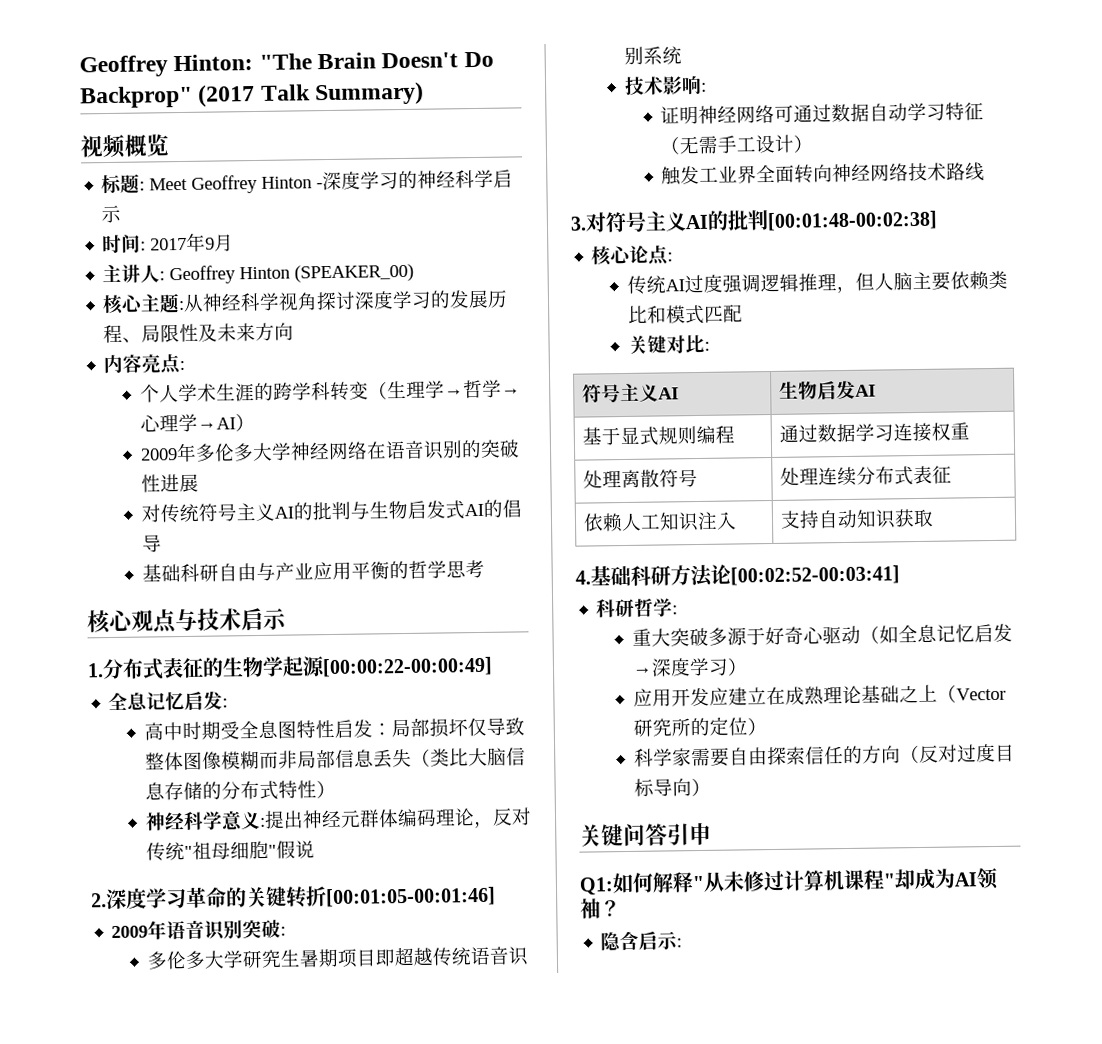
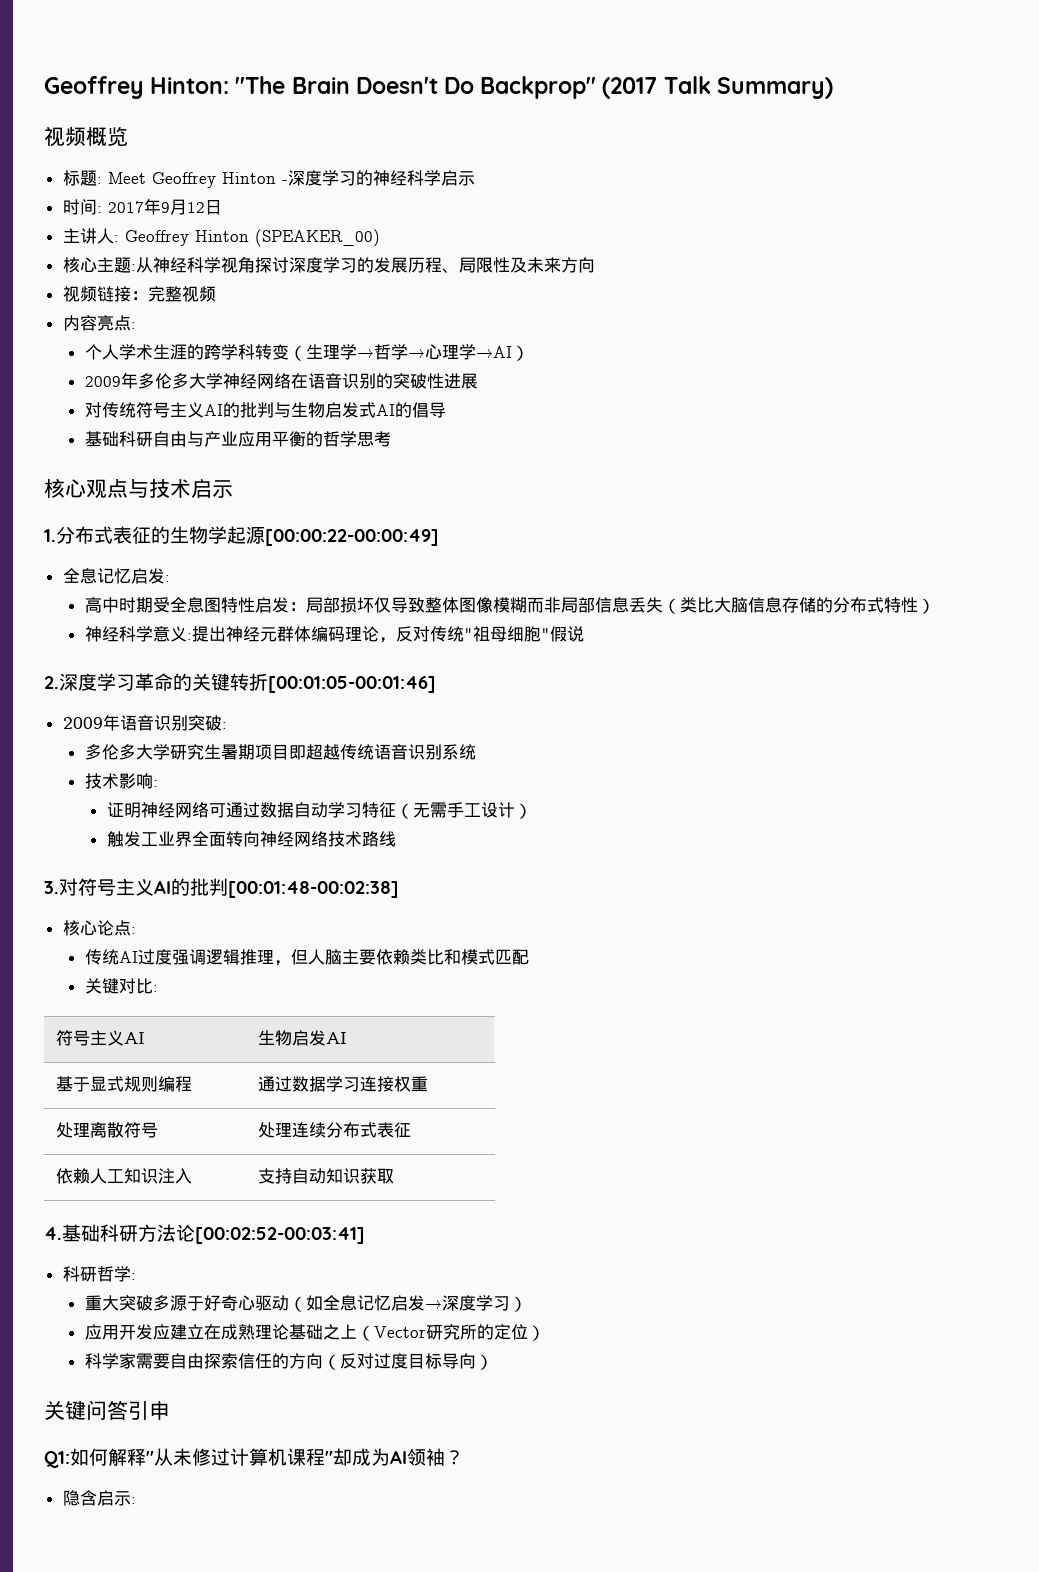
(235, 243) none -> [186,199,222,215] 12日
(295, 331) none -> [62,286,216,302] // 视频链接：完整视频

